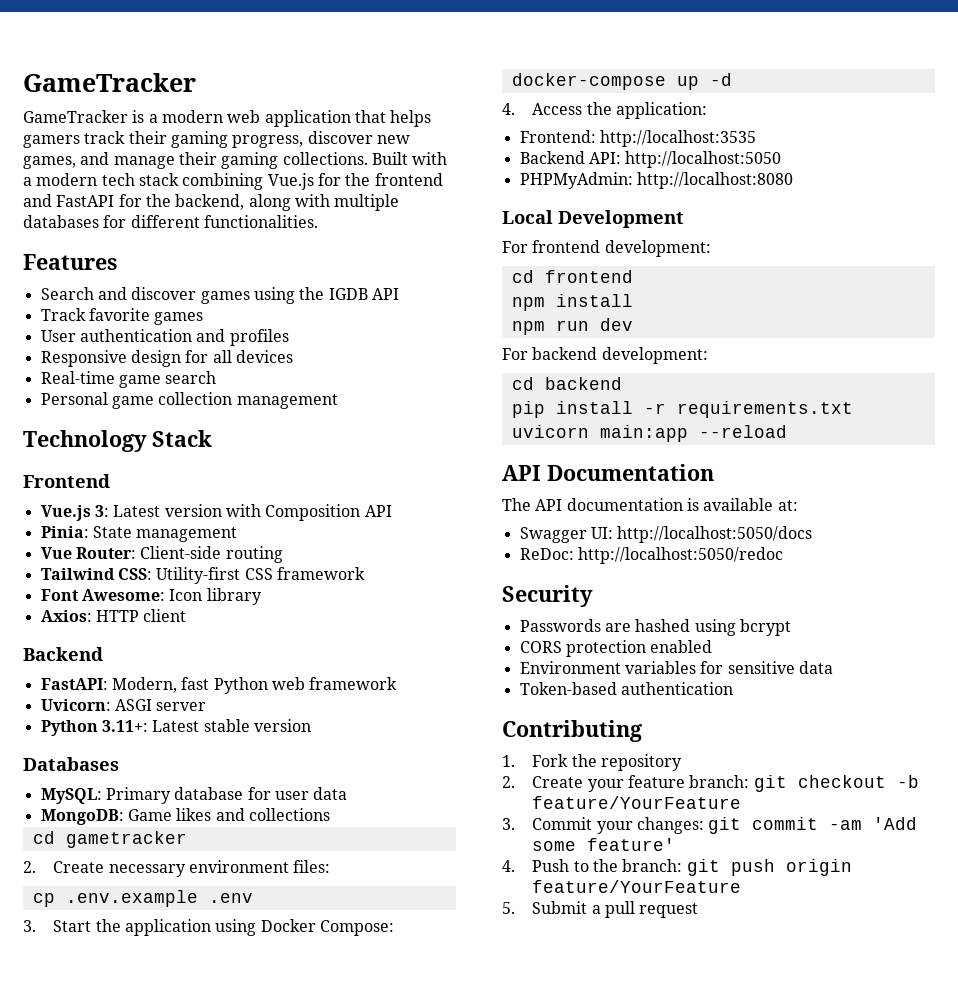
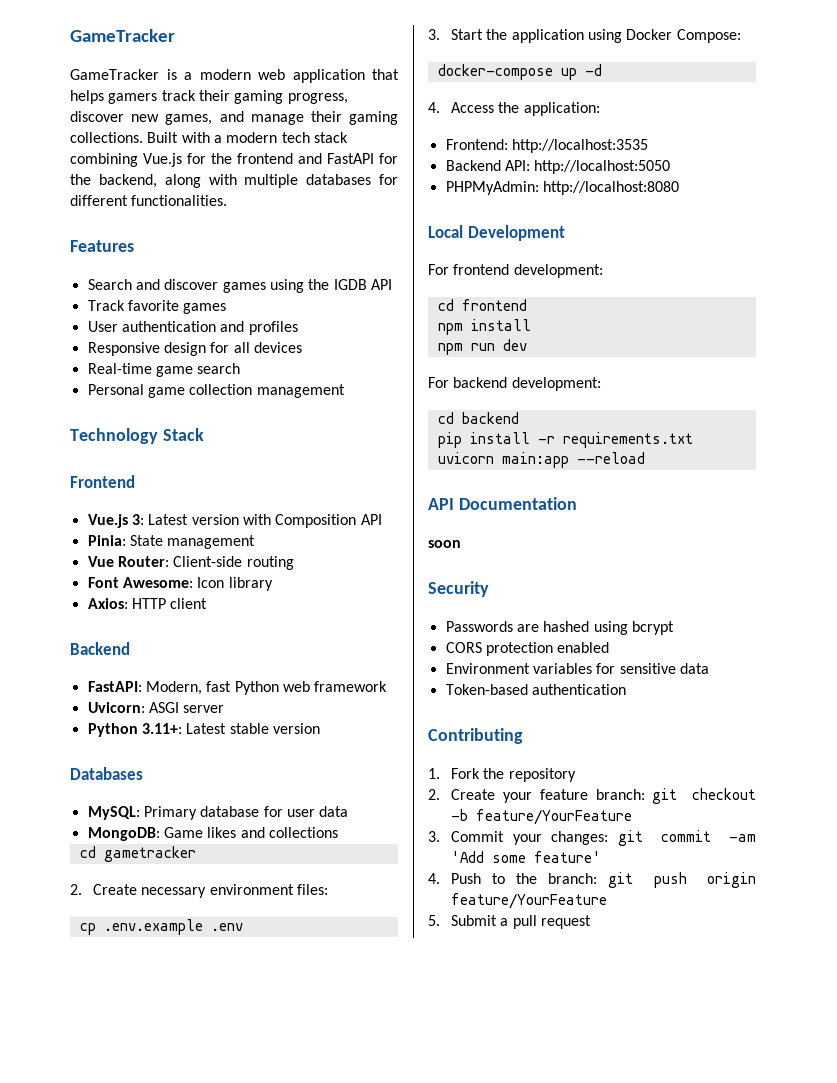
[40,567,365,584] // Tailwind CSS: Utility-first CSS framework -> (294, 563) none
[502,498,798,511] [519,526,813,543] [519,547,783,564] The API documentation is available at: // Swagger UI: http://localhost:5050/docs // ReDoc: http://localhost:5050/redoc -> [428,540,461,548] soon

